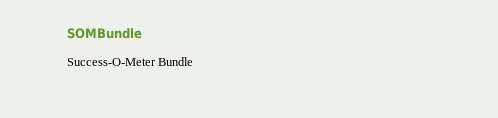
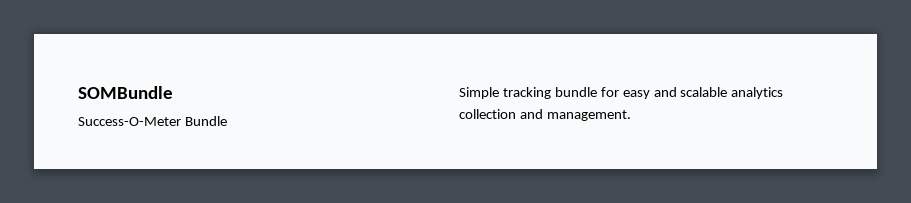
(194, 61) none -> [459,87,784,99] [459,109,631,121] // Simple tracking bundle for easy and scalable analytics collection and management.

